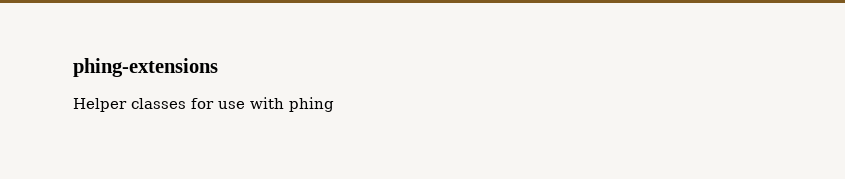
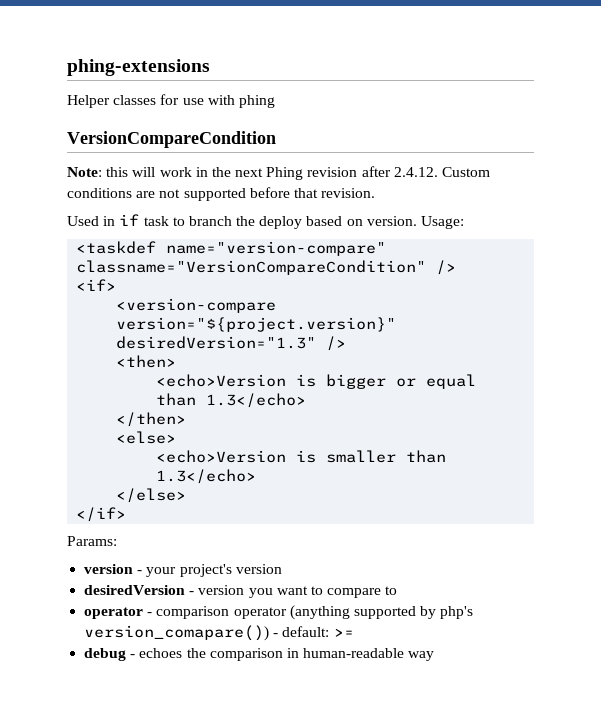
(334, 104) none -> [67,131,276,148] [67,166,491,180] [67,187,376,201] [67,214,465,229] [76,241,387,256] [76,260,457,275] [76,279,117,291] [116,298,277,313] [116,317,397,332] [116,336,347,351] [116,355,177,368] [156,374,477,389] [156,393,307,408] [116,412,187,427] [116,431,177,444] [156,450,447,463] [156,469,257,484] [116,488,187,503] [76,507,127,522] [67,536,117,546] [84,564,282,577] [84,585,398,598] [84,605,474,620] [84,625,354,641] [84,648,435,661] // VersionCompareCondition // Note: this will work in the next Phing revision after 2.4.12. Custom conditions are not supported before that revision. // Used in if task to branch the deploy based on version. Usage: // <taskdef name="version-compare" classname="VersionCompareCondition" /> // <if> // <version-compare version="${project.version}" desiredVersion="1.3" /> // <then> // <echo>Version is bigger or equal than 1.3</echo> // </then> // <else> // <echo>Version is smaller than 1.3</echo> // </else> // </if> // Params: // version - your project's version // desiredVersion - version you want to compare to // operator - comparison operator (anything supported by php's version_comapare()) - default: >= // debug - echoes the comparison in human-readable way

